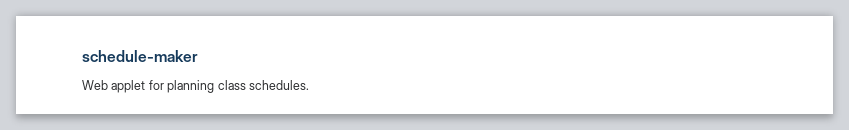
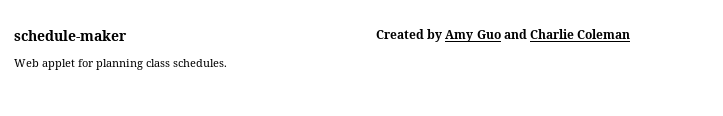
(309, 85) none -> [376,29,631,42] // Created by Amy Guo and Charlie Coleman

